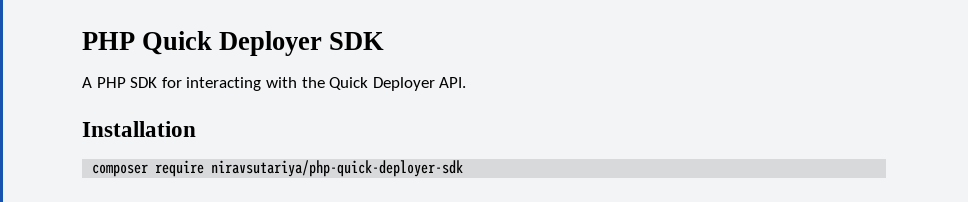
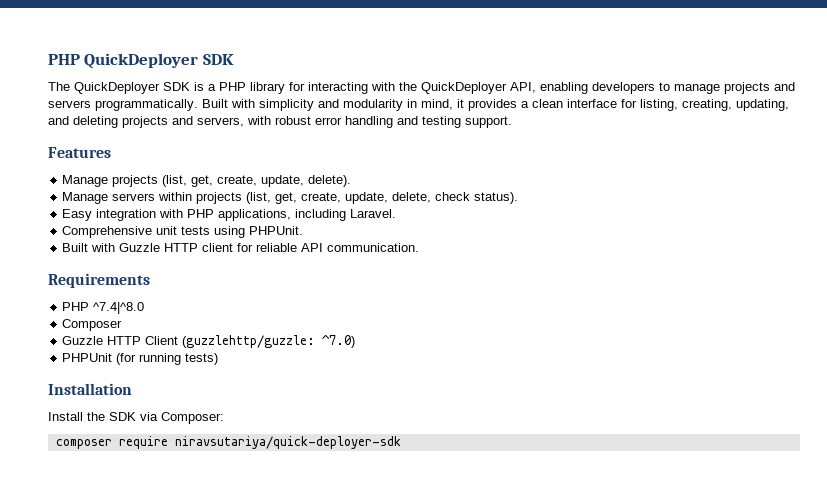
[82,31,323,56] PHP Quick Deployer -> [48,53,199,69] PHP QuickDeployer
[82,77,467,91] [82,121,196,137] A PHP SDK for interacting with the Quick Deployer API. // Installation -> [48,82,795,94] [48,99,789,111] [48,116,512,128] [48,147,111,158] [62,175,352,187] [62,192,519,204] [62,209,397,221] [62,226,304,238] [62,243,420,252] [48,273,150,288] [62,302,145,314] [62,319,123,331] [62,335,356,348] [62,353,219,365] [48,383,132,395] [48,412,224,424] The QuickDeployer SDK is a PHP library for interacting with the QuickDeployer API, enabling developers to manage projects and servers programmatically. Built with simplicity and modularity in mind, it provides a clean interface for listing, creating, updating, and deleting projects and servers, with robust error handling and testing support. // Features // Manage projects (list, get, create, update, delete). // Manage servers within projects (list, get, create, update, delete, check status). // Easy integration with PHP applications, including Laravel. // Comprehensive unit tests using PHPUnit. // Built with Guzzle HTTP client for reliable API communication. // Requirements // PHP ^7.4|^8.0 // Composer // Guzzle HTTP Client (guzzlehttp/guzzle: ^7.0) // PHPUnit (for running tests) // Installation // Install the SDK via Composer:
[211,160,464,177] niravsutariya/php-quick-deployer-sdk -> [174,436,401,449] niravsutariya/quick-deployer-sdk

